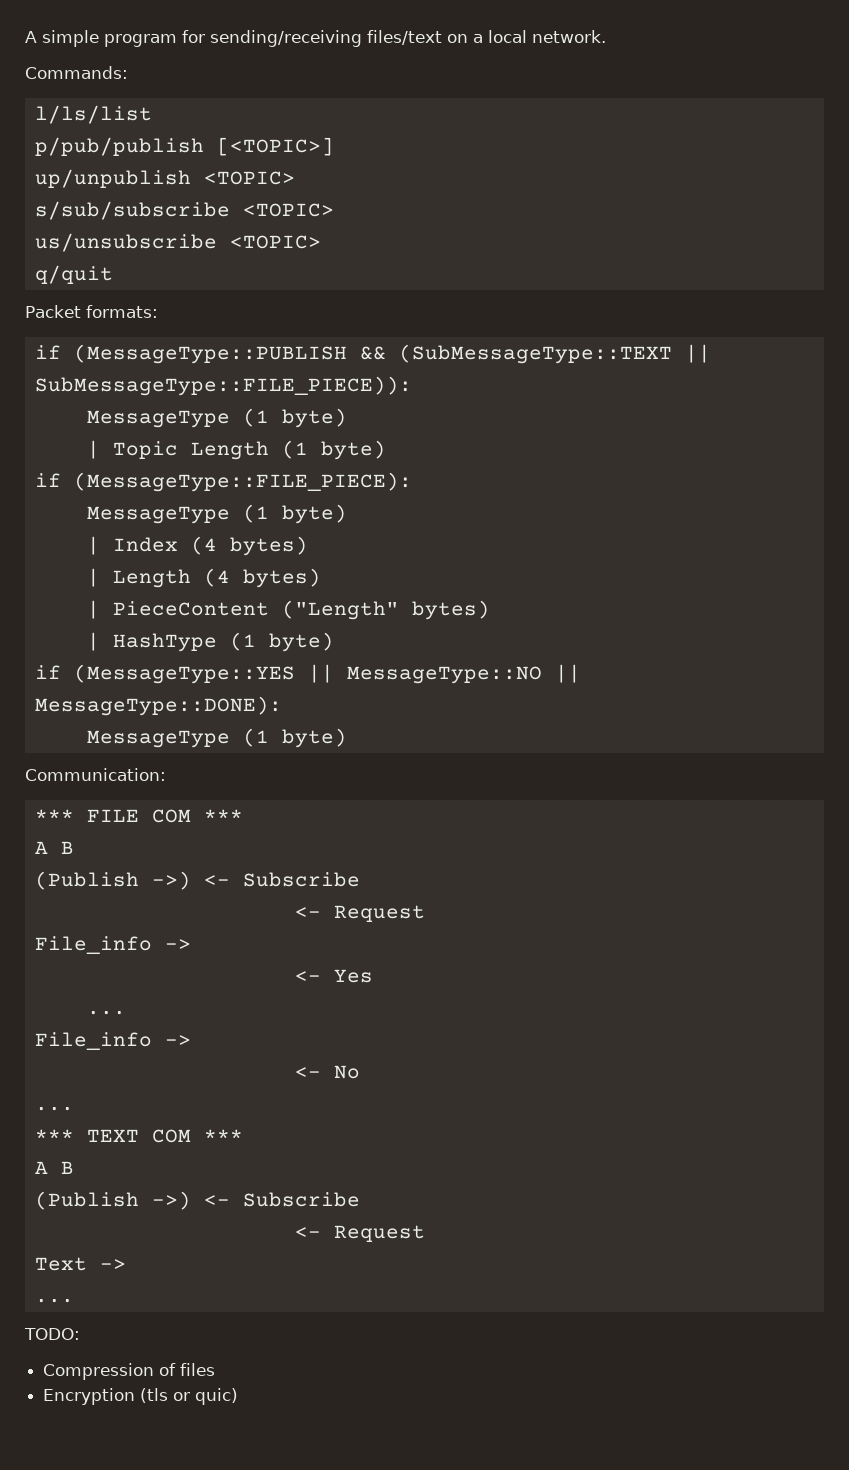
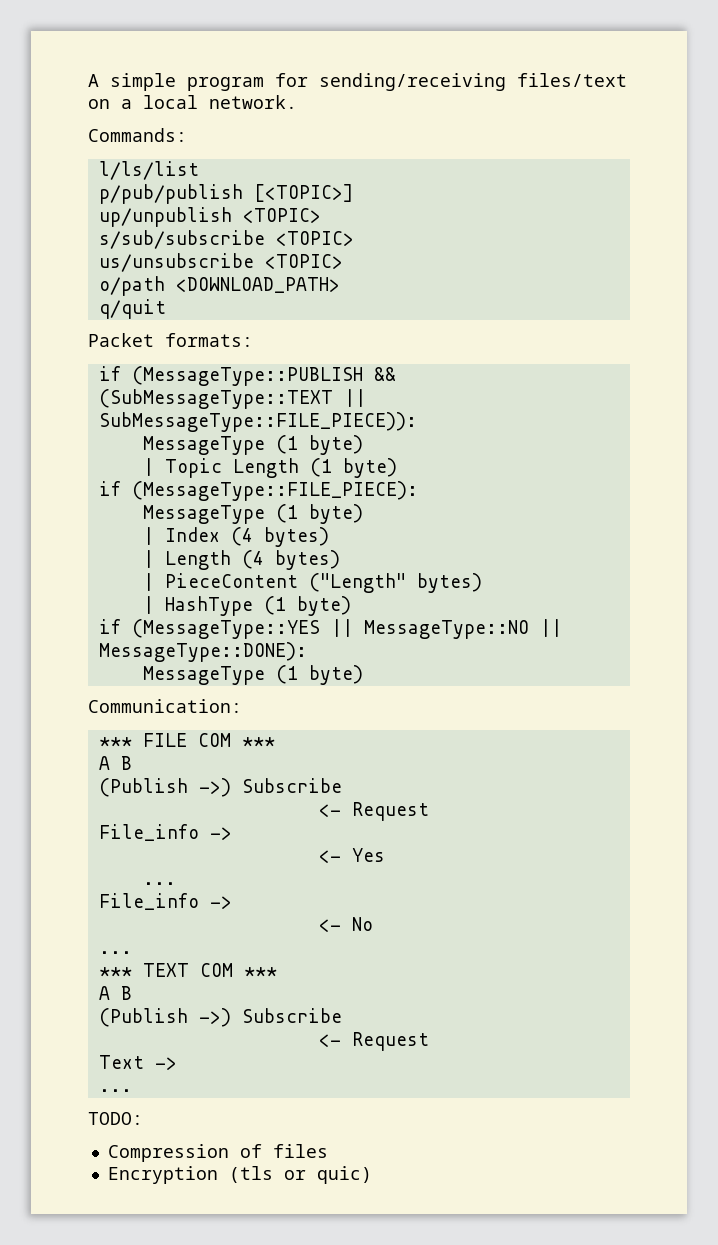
(321, 242) none -> [98,276,340,296] // o/path <DOWNLOAD_PATH>
[203,875,230,886] <- -> (231, 787) none
[203,1195,230,1206] <- -> (231, 1017) none

